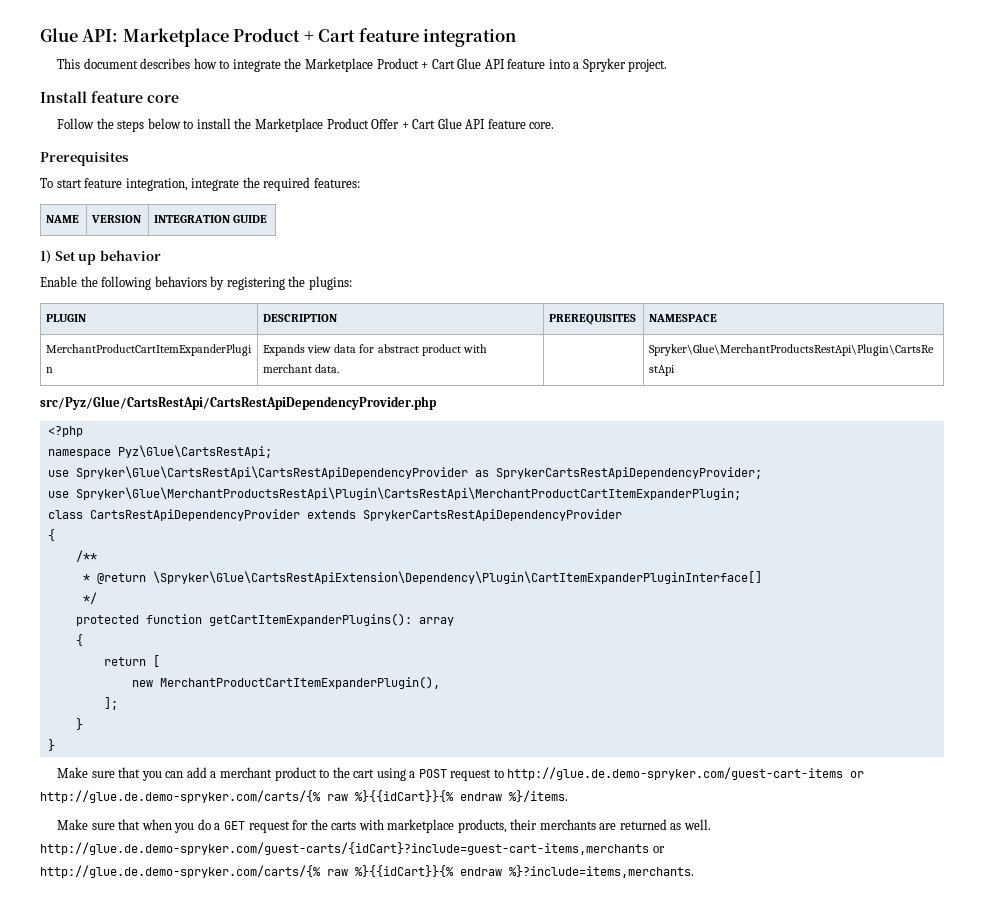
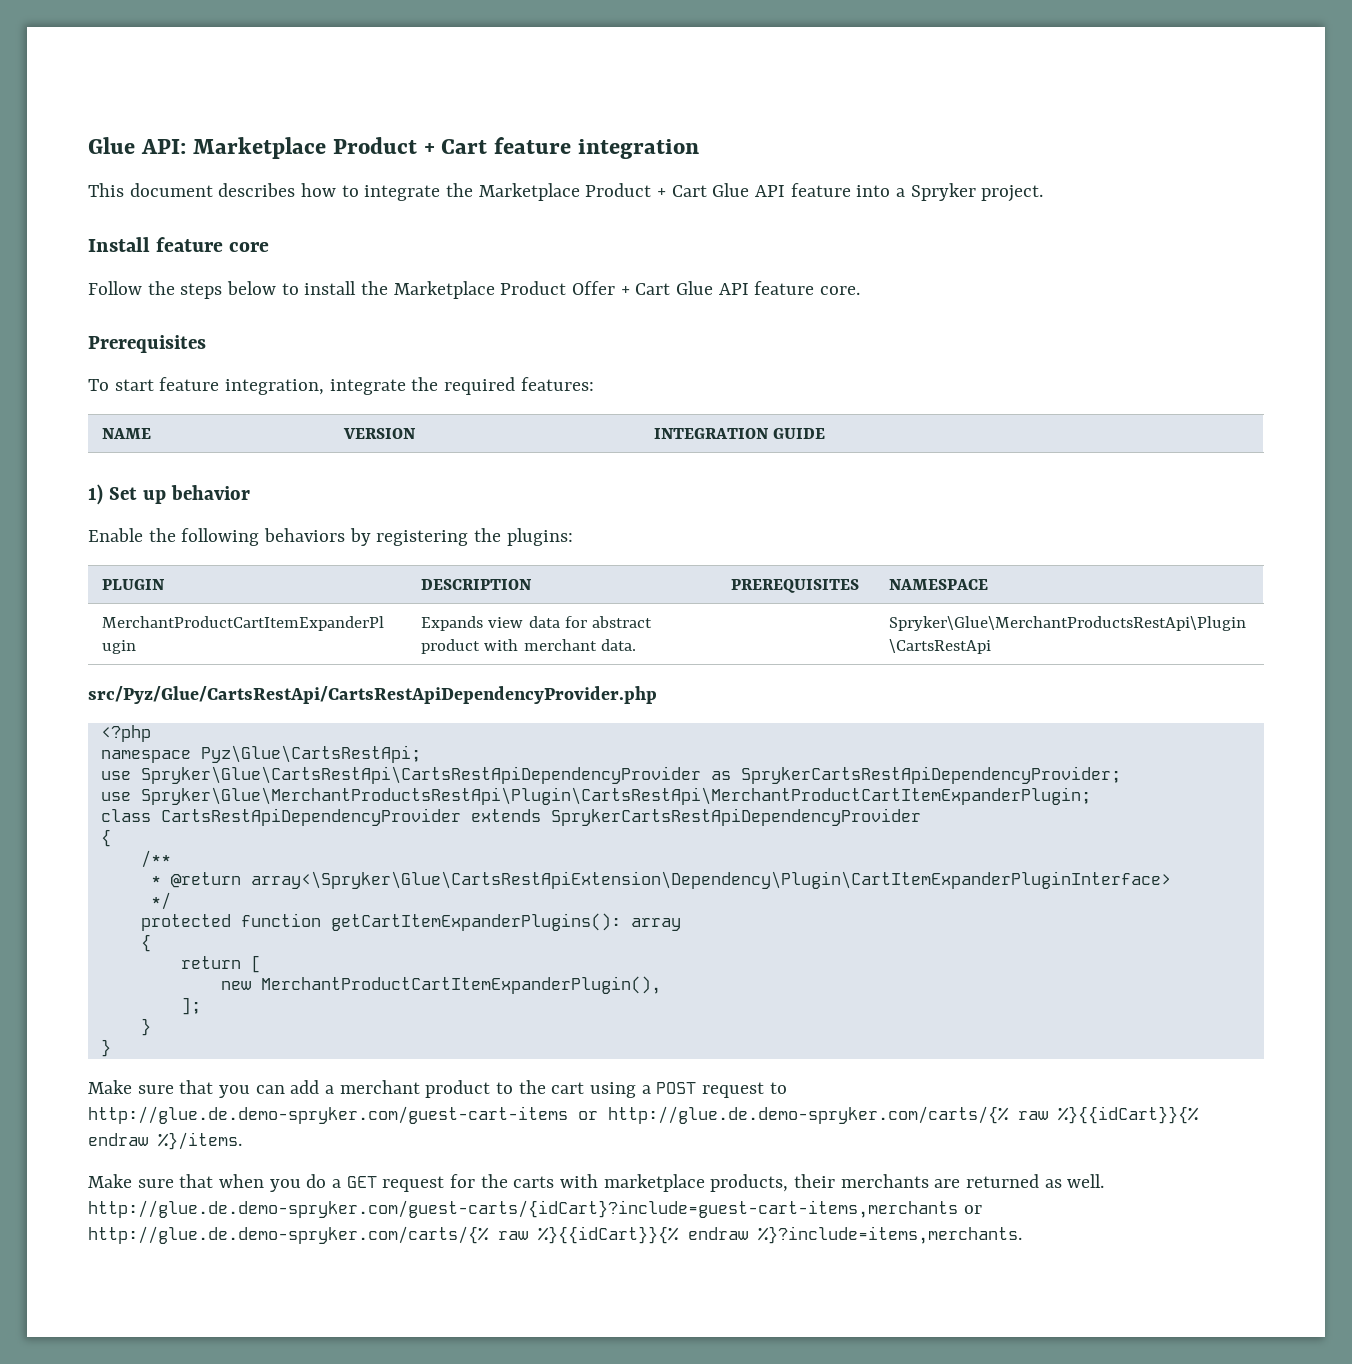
[152,571,762,584] \Spryker\Glue\CartsRestApiExtension\Dependency\Plugin\CartItemExpanderPluginInterface[] -> [250,871,1171,889] array<\Spryker\Glue\CartsRestApiExtension\Dependency\Plugin\CartItemExpanderPluginInterface>

